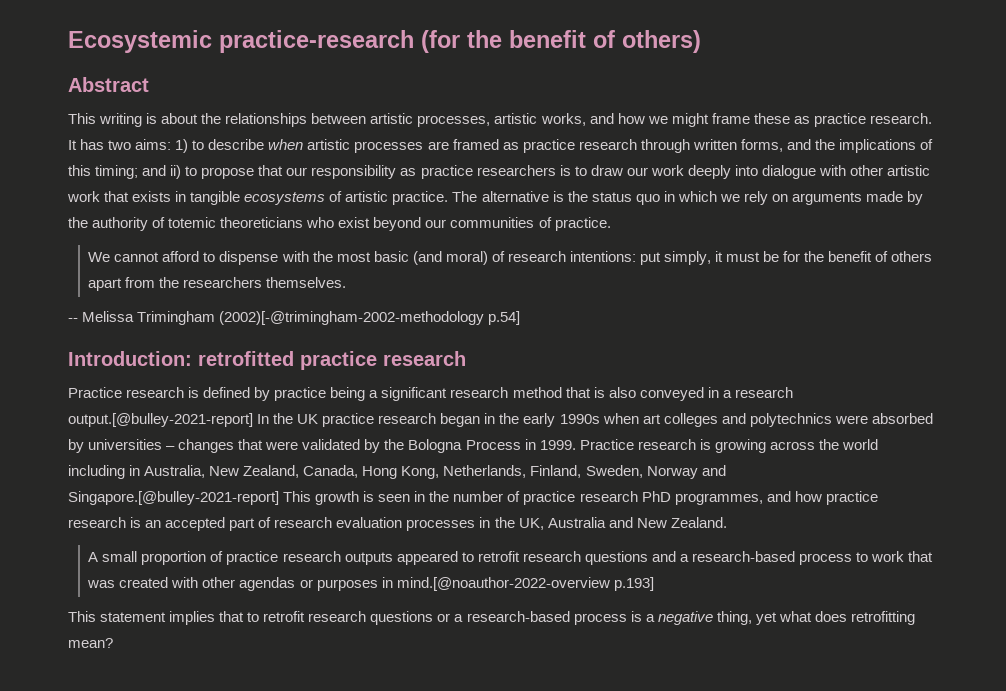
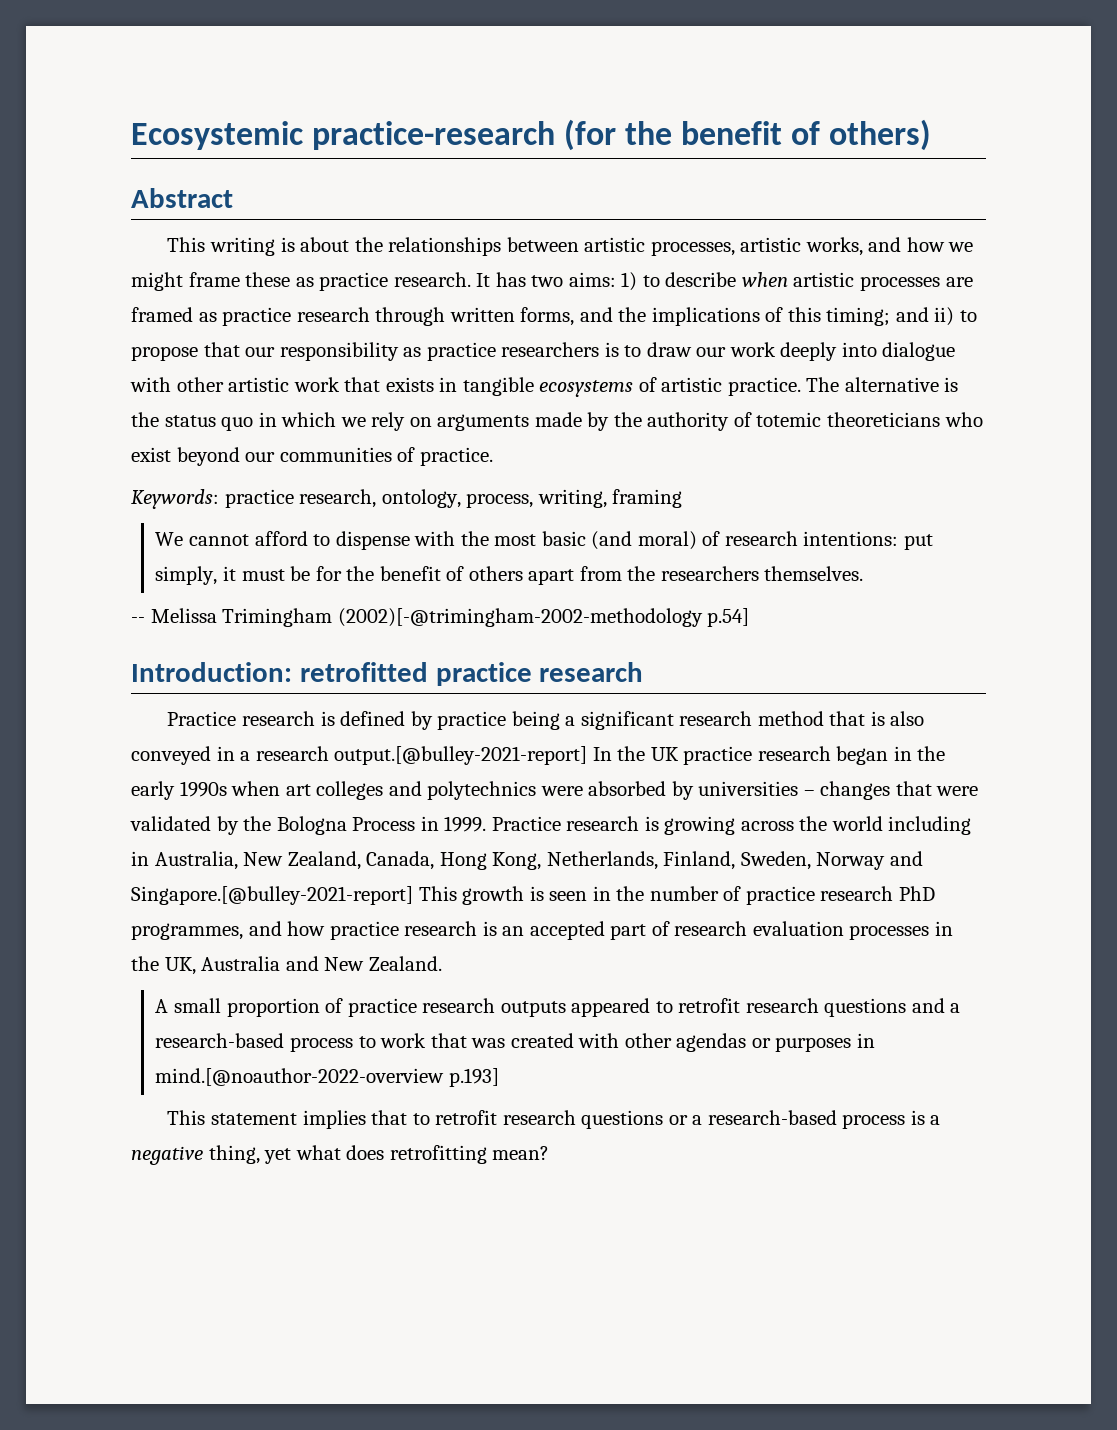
(611, 224) none -> [131,489,683,509] // Keywords: practice research, ontology, process, writing, framing

